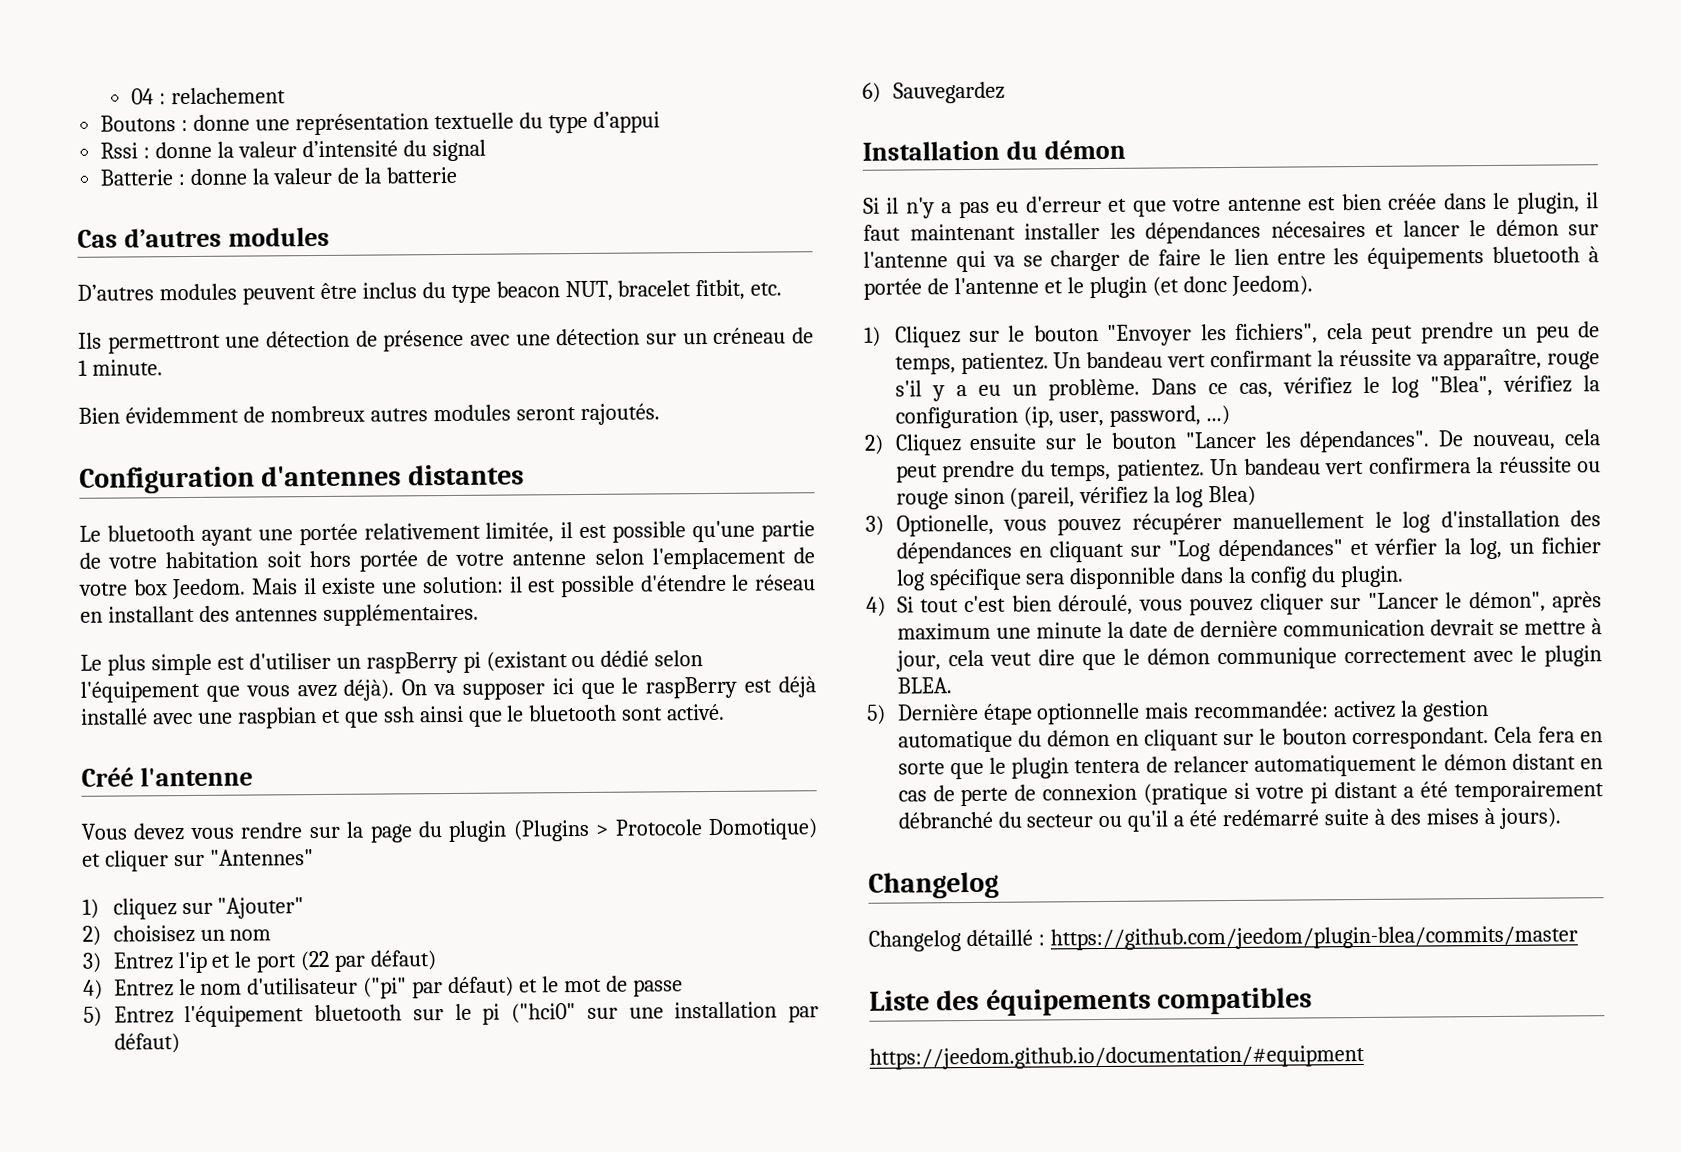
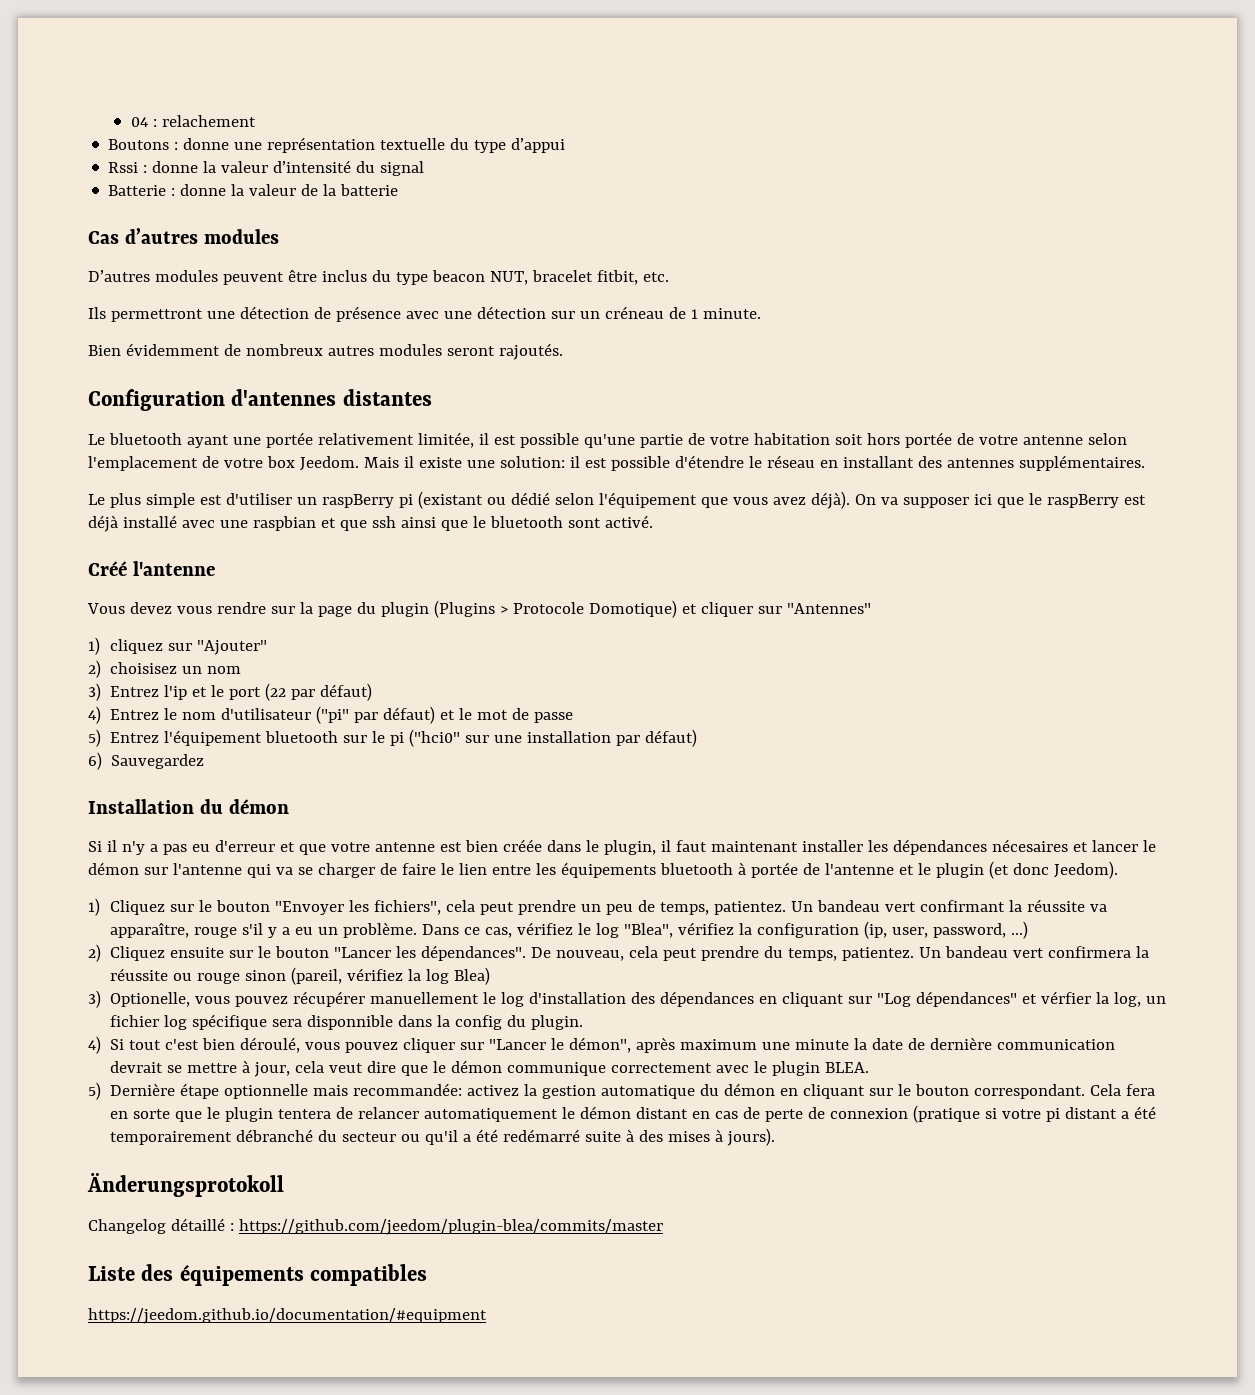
[868,871,999,899] Changelog -> [87,1173,284,1197] Änderungsprotokoll

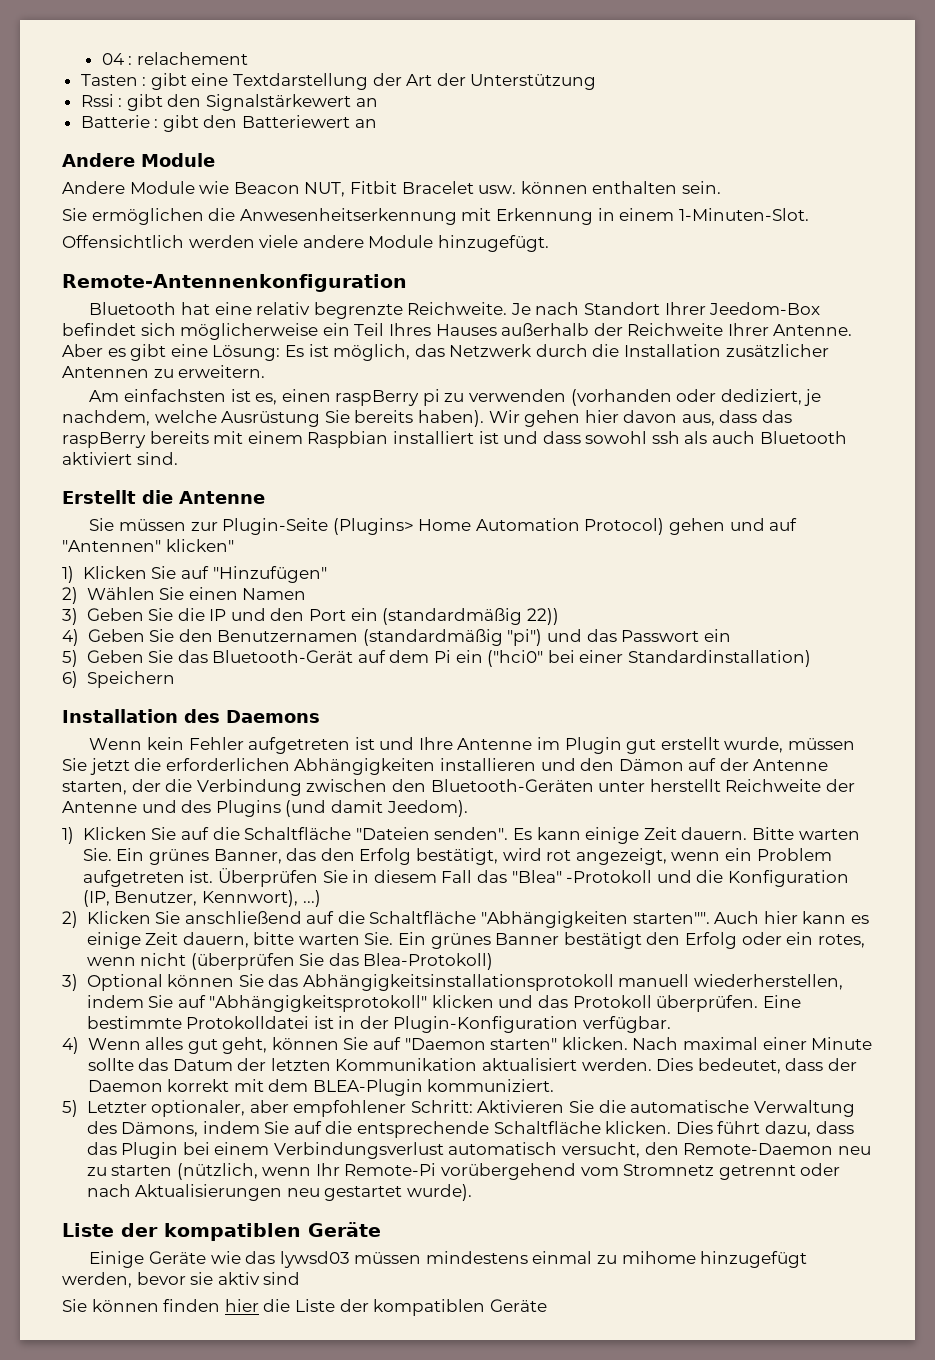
[108,137,566,153] [108,160,425,176] [108,184,399,196] [88,228,279,244] [88,270,669,285] [88,306,761,322] [88,343,563,360] [88,389,432,411] [88,432,1127,448] [88,455,1145,471] [88,491,1146,509] [88,515,653,532] [88,561,215,576] [87,600,871,618] [88,637,268,655] [88,660,242,678] [88,683,373,701] [88,706,574,724] [88,729,698,747] Boutons : donne une représentation textuelle du type d’appui // Rssi : donne la valeur d’intensité du signal // Batterie : donne la valeur de la batterie // Cas d’autres modules // D’autres modules peuvent être inclus du type beacon NUT, bracelet fitbit, etc. // Ils permettront une détection de présence avec une détection sur un créneau de 1 minute. // Bien évidemment de nombreux autres modules seront rajoutés. // Configuration d'antennes distantes // Le bluetooth ayant une portée relativement limitée, il est possible qu'une partie de votre habitation soit hors portée de votre antenne selon l'emplacement de votre box Jeedom. Mais il existe une solution: il est possible d'étendre le réseau en installant des antennes supplémentaires. // Le plus simple est d'utiliser un raspBerry pi (existant ou dédié selon l'équipement que vous avez déjà). On va supposer ici que le raspBerry est déjà installé avec une raspbian et que ssh ainsi que le bluetooth sont activé. // Créé l'antenne // Vous devez vous rendre sur la page du plugin (Plugins > Protocole Domotique) et cliquer sur "Antennes" // 1) cliquez sur "Ajouter" // 2) choisisez un nom // 3) Entrez l'ip et le port (22 par défaut) // 4) Entrez le nom d'utilisateur ("pi" par défaut) et le mot de passe // 5) Entrez l'équipement bluetooth sur le pi ("hci0" sur une installation par défaut) -> [80,73,597,90] [80,94,378,111] [80,115,377,132] [62,153,215,167] [62,181,721,197] [62,208,809,225] [62,235,549,252] [62,274,407,292] [89,302,821,319] [62,323,853,340] [62,344,829,361] [62,365,266,378] [89,389,822,406] [62,410,793,427] [62,431,847,448] [62,452,178,465] [62,490,265,504] [89,518,798,535] [62,539,234,552] [62,566,327,583] [62,587,307,604] [62,608,559,625] [62,629,731,646] [62,650,811,667] Tasten : gibt eine Textdarstellung der Art der Unterstützung // Rssi : gibt den Signalstärkewert an // Batterie : gibt den Batteriewert an // Andere Module // Andere Module wie Beacon NUT, Fitbit Bracelet usw. können enthalten sein. // Sie ermöglichen die Anwesenheitserkennung mit Erkennung in einem 1-Minuten-Slot. // Offensichtlich werden viele andere Module hinzugefügt. // Remote-Antennenkonfiguration // Bluetooth hat eine relativ begrenzte Reichweite. Je nach Standort Ihrer Jeedom-Box befindet sich möglicherweise ein Teil Ihres Hauses außerhalb der Reichweite Ihrer Antenne. Aber es gibt eine Lösung: Es ist möglich, das Netzwerk durch die Installation zusätzlicher Antennen zu erweitern. // Am einfachsten ist es, einen raspBerry pi zu verwenden (vorhanden oder dediziert, je nachdem, welche Ausrüstung Sie bereits haben). Wir gehen hier davon aus, dass das raspBerry bereits mit einem Raspbian installiert ist und dass sowohl ssh als auch Bluetooth aktiviert sind. // Erstellt die Antenne // Sie müssen zur Plugin-Seite (Plugins> Home Automation Protocol) gehen und auf "Antennen" klicken" // 1) Klicken Sie auf "Hinzufügen" // 2) Wählen Sie einen Namen // 3) Geben Sie die IP und den Port ein (standardmäßig 22)) // 4) Geben Sie den Benutzernamen (standardmäßig "pi") und das Passwort ein // 5) Geben Sie das Bluetooth-Gerät auf dem Pi ein ("hci0" bei einer Standardinstallation)
[111,754,205,769] [88,799,289,814] [88,839,1156,855] [88,861,1118,879] [88,898,1108,916] [110,921,1029,939] [88,944,1150,962] [110,967,491,985] [88,990,1167,1008] [110,1014,584,1030] [88,1036,1116,1054] [110,1060,870,1077] [88,1082,1156,1100] [110,1105,1157,1123] [110,1128,776,1146] [87,1173,284,1197] [88,1218,663,1235] [88,1264,428,1286] [88,1308,487,1324] Sauvegardez // Installation du démon // Si il n'y a pas eu d'erreur et que votre antenne est bien créée dans le plugin, il faut maintenant installer les dépendances nécesaires et lancer le démon sur l'antenne qui va se charger de faire le lien entre les équipements bluetooth à portée de l'antenne et le plugin (et donc Jeedom). // 1) Cliquez sur le bouton "Envoyer les fichiers", cela peut prendre un peu de temps, patientez. Un bandeau vert confirmant la réussite va apparaître, rouge s'il y a eu un problème. Dans ce cas, vérifiez le log "Blea", vérifiez la configuration (ip, user, password, ...) // 2) Cliquez ensuite sur le bouton "Lancer les dépendances". De nouveau, cela peut prendre du temps, patientez. Un bandeau vert confirmera la réussite ou rouge sinon (pareil, vérifiez la log Blea) // 3) Optionelle, vous pouvez récupérer manuellement le log d'installation des dépendances en cliquant sur "Log dépendances" et vérfier la log, un fichier log spécifique sera disponnible dans la config du plugin. // 4) Si tout c'est bien déroulé, vous pouvez cliquer sur "Lancer le démon", après maximum une minute la date de dernière communication devrait se mettre à jour, cela veut dire que le démon communique correctement avec le plugin BLEA. // 5) Dernière étape optionnelle mais recommandée: activez la gestion automatique du démon en cliquant sur le bouton correspondant. Cela fera en sorte que le plugin tentera de relancer automatiquement le démon distant en cas de perte de connexion (pratique si votre pi distant a été temporairement débranché du secteur ou qu'il a été redémarré suite à des mises à jours). // Änderungsprotokoll // Changelog détaillé : https://github.com/jeedom/plugin-blea/commits/master // Liste des équipements compatibles // https://jeedom.github.io/documentation/#equipment -> [86,671,175,688] [62,709,320,723] [89,737,856,754] [62,758,829,775] [62,779,855,796] [62,800,468,817] [62,827,860,844] [82,848,832,865] [82,868,849,887] [82,890,321,907] [62,911,869,928] [86,932,865,949] [86,953,494,970] [62,974,844,991] [86,995,801,1012] [86,1016,672,1033] [62,1037,873,1054] [87,1058,857,1074] [87,1079,555,1096] [62,1100,855,1117] [86,1121,854,1138] [86,1142,871,1159] [86,1163,841,1180] [86,1184,472,1201] [62,1222,381,1241] [89,1251,808,1268] [62,1272,301,1288] [62,1299,547,1316] Speichern // Installation des Daemons // Wenn kein Fehler aufgetreten ist und Ihre Antenne im Plugin gut erstellt wurde, müssen Sie jetzt die erforderlichen Abhängigkeiten installieren und den Dämon auf der Antenne starten, der die Verbindung zwischen den Bluetooth-Geräten unter herstellt Reichweite der Antenne und des Plugins (und damit Jeedom). // 1) Klicken Sie auf die Schaltfläche "Dateien senden". Es kann einige Zeit dauern. Bitte warten Sie. Ein grünes Banner, das den Erfolg bestätigt, wird rot angezeigt, wenn ein Problem aufgetreten ist. Überprüfen Sie in diesem Fall das "Blea" -Protokoll und die Konfiguration (IP, Benutzer, Kennwort), ...) // 2) Klicken Sie anschließend auf die Schaltfläche "Abhängigkeiten starten"". Auch hier kann es einige Zeit dauern, bitte warten Sie. Ein grünes Banner bestätigt den Erfolg oder ein rotes, wenn nicht (überprüfen Sie das Blea-Protokoll) // 3) Optional können Sie das Abhängigkeitsinstallationsprotokoll manuell wiederherstellen, indem Sie auf "Abhängigkeitsprotokoll" klicken und das Protokoll überprüfen. Eine bestimmte Protokolldatei ist in der Plugin-Konfiguration verfügbar. // 4) Wenn alles gut geht, können Sie auf "Daemon starten" klicken. Nach maximal einer Minute sollte das Datum der letzten Kommunikation aktualisiert werden. Dies bedeutet, dass der Daemon korrekt mit dem BLEA-Plugin kommuniziert. // 5) Letzter optionaler, aber empfohlener Schritt: Aktivieren Sie die automatische Verwaltung des Dämons, indem Sie auf die entsprechende Schaltfläche klicken. Dies führt dazu, dass das Plugin bei einem Verbindungsverlust automatisch versucht, den Remote-Daemon neu zu starten (nützlich, wenn Ihr Remote-Pi vorübergehend vom Stromnetz getrennt oder nach Aktualisierungen neu gestartet wurde). // Liste der kompatiblen Geräte // Einige Geräte wie das lywsd03 müssen mindestens einmal zu mihome hinzugefügt werden, bevor sie aktiv sind // Sie können finden hier die Liste der kompatiblen Geräte

